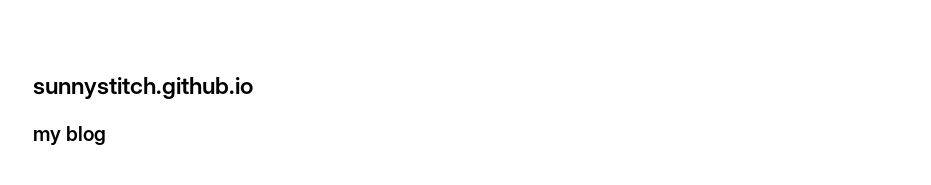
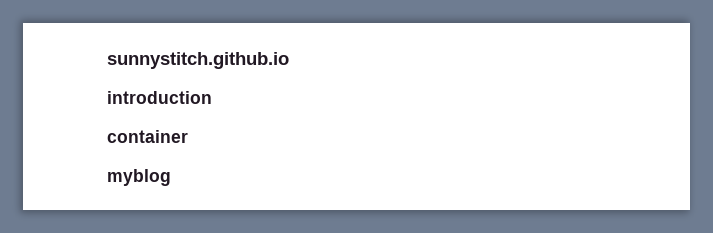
[33,126,107,146] my blog -> [107,91,212,104] [107,130,188,143] [107,169,171,186] introduction // container // myblog

